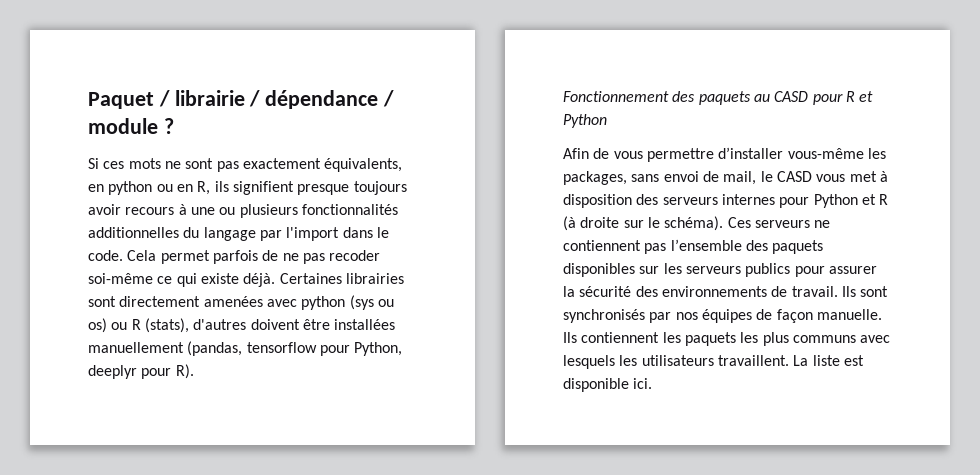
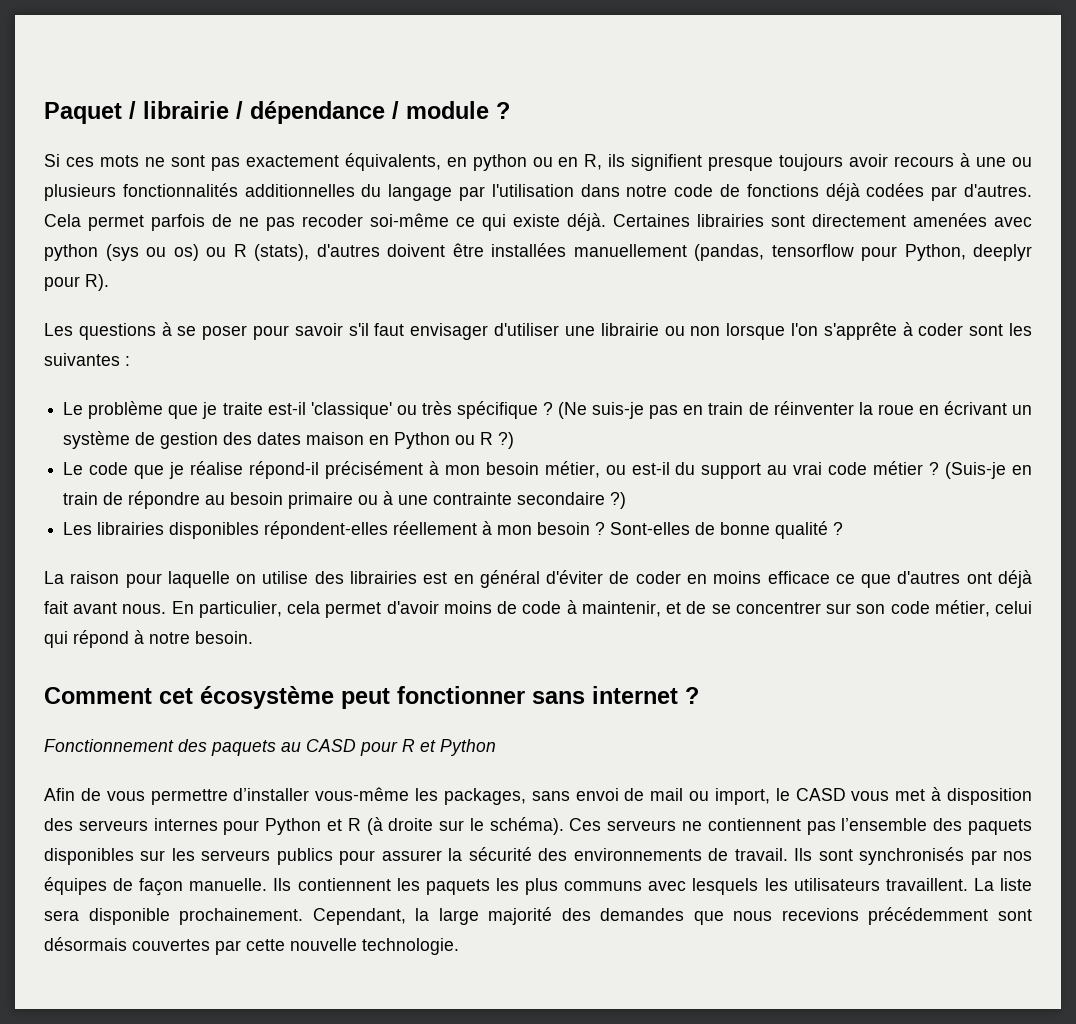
[286,227,389,241] [88,250,123,261] l'import dans le code. -> [491,183,1032,201] l'utilisation dans notre code de fonctions déjà codées par d'autres.
(194, 371) none -> [44,322,1033,340] [44,353,130,366] [63,401,1033,419] [63,431,515,449] [63,461,1032,479] [63,491,627,509] [63,521,844,539] [44,570,1033,588] [44,600,1032,618] [44,630,253,648] [44,686,699,709] // Les questions à se poser pour savoir s'il faut envisager d'utiliser une librairie ou non lorsque l'on s'apprête à coder sont les suivantes : // Le problème que je traite est-il 'classique' ou très spécifique ? (Ne suis-je pas en train de réinventer la roue en écrivant un système de gestion des dates maison en Python ou R ?) // Le code que je réalise répond-il précisément à mon besoin métier, ou est-il du support au vrai code métier ? (Suis-je en train de répondre au besoin primaire ou à une contrainte secondaire ?) // Les librairies disponibles répondent-elles réellement à mon besoin ? Sont-elles de bonne qualité ? // La raison pour laquelle on utilise des librairies est en général d'éviter de coder en moins efficace ce que d'autres ont déjà fait avant nous. En particulier, cela permet d'avoir moins de code à maintenir, et de se concentrer sur son code métier, celui qui répond à notre besoin. // Comment cet écosystème peut fonctionner sans internet ?
[723,171,757,185] mail, -> [650,788,770,805] mail ou import,
[843,355,864,366] [563,378,653,392] est disponible ici. -> [44,907,1032,925] [44,937,459,955] sera disponible prochainement. Cependant, la large majorité des demandes que nous recevions précédemment sont désormais couvertes par cette nouvelle technologie.

